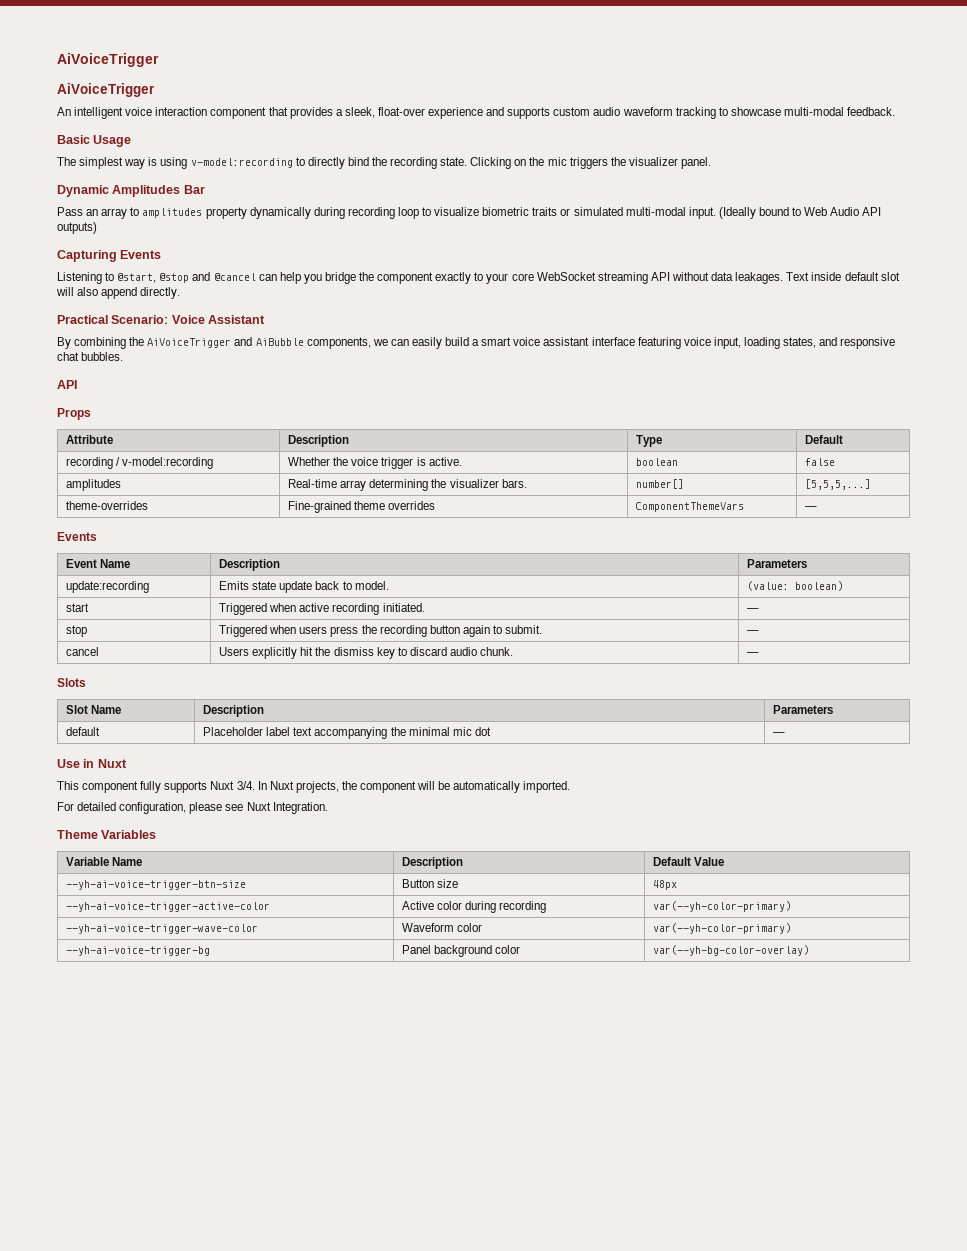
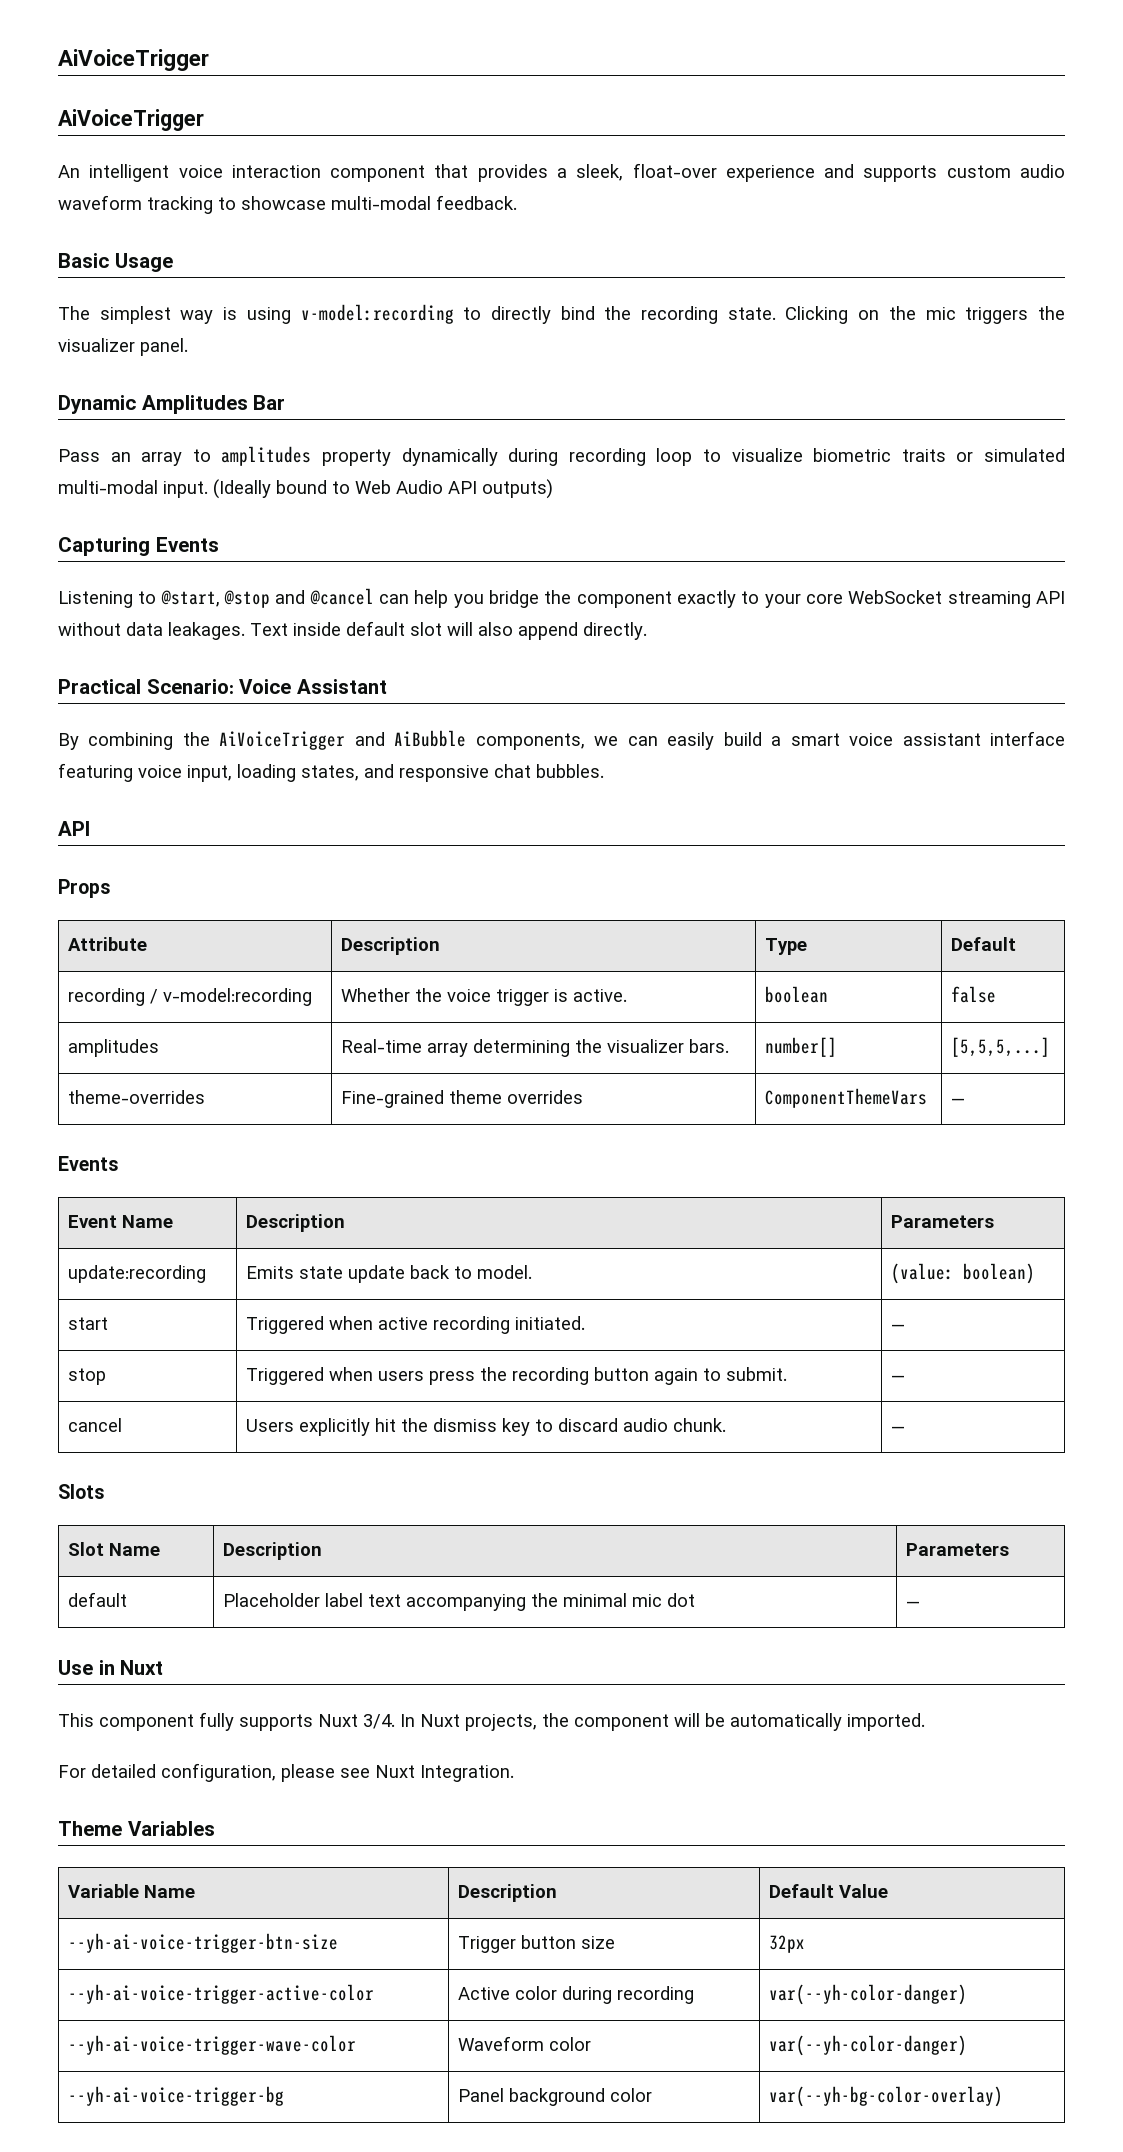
[402,879,435,888] Button -> [457,1935,576,1953] Trigger button
[653,880,678,890] 48px -> [768,1935,805,1953] 32px
[653,901,792,912] var(--yh-color-primary) -> [768,1984,967,2005] var(--yh-color-danger)
[653,923,792,934] var(--yh-color-primary) -> [768,2035,967,2056] var(--yh-color-danger)

